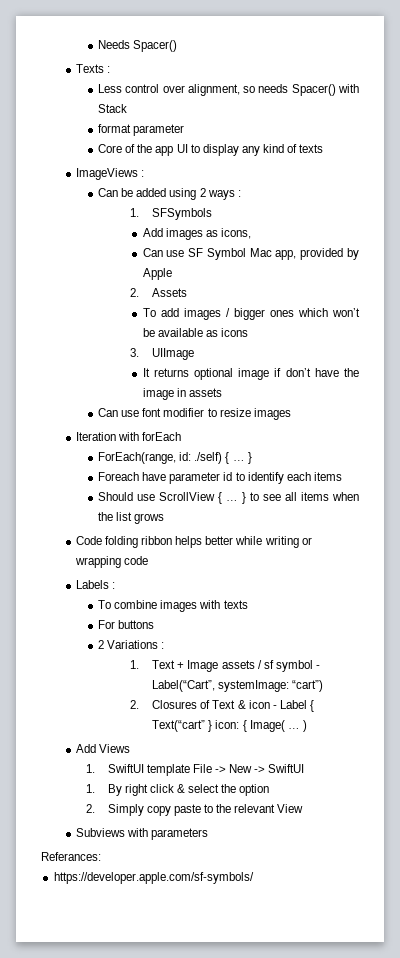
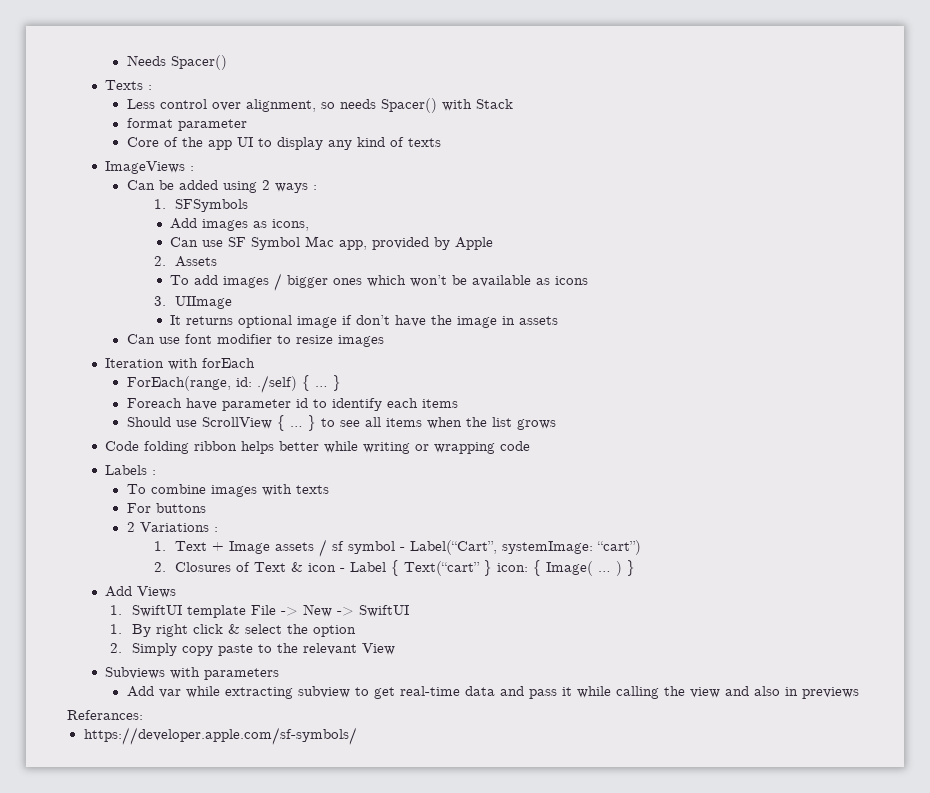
(307, 726) none -> [627,560,636,576] }
(209, 834) none -> [126,686,859,699] // Add var while extracting subview to get real-time data and pass it while calling the view and also in previews

